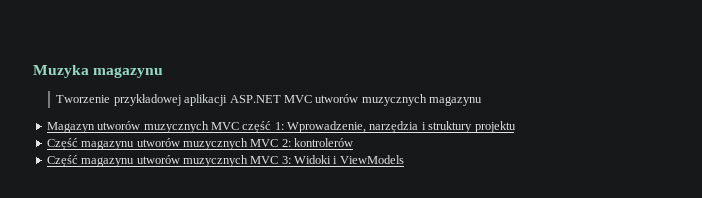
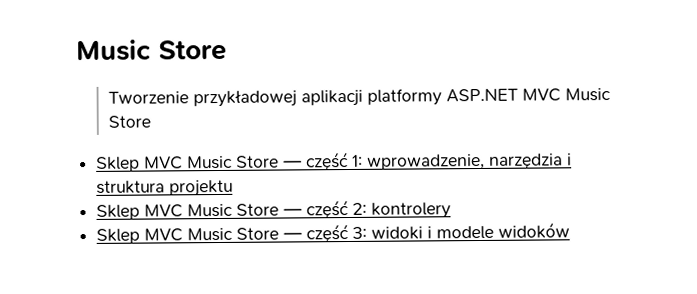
[33,65,164,78] Muzyka magazynu -> [76,39,227,62] Music Store
(228, 100) none -> [366,88,442,106] platformy
[315,94,483,106] [46,121,239,133] utworów muzycznych magazynu // Magazyn utworów muzycznych MVC -> [564,87,611,102] [107,115,151,128] [96,155,304,172] Music Store // Sklep MVC Music Store —
[287,121,366,133] Wprowadzenie, -> [367,153,486,170] wprowadzenie,
[428,121,473,133] struktury -> [96,180,166,194] struktura
[46,138,353,150] [46,155,404,167] Część magazynu utworów muzycznych MVC 2: kontrolerów // Część magazynu utworów muzycznych MVC 3: Widoki i ViewModels -> [96,199,452,220] [96,222,571,244] Sklep MVC Music Store — część 2: kontrolery // Sklep MVC Music Store — część 3: widoki i modele widoków

